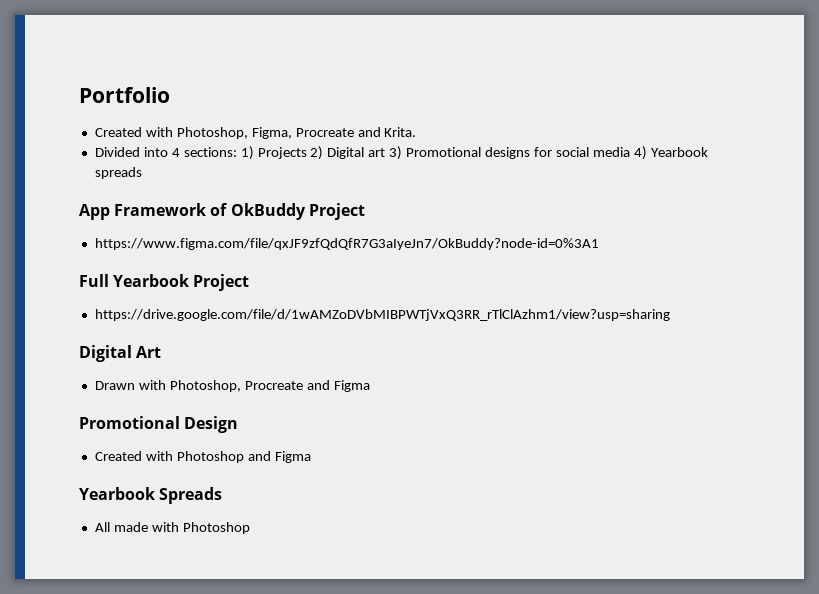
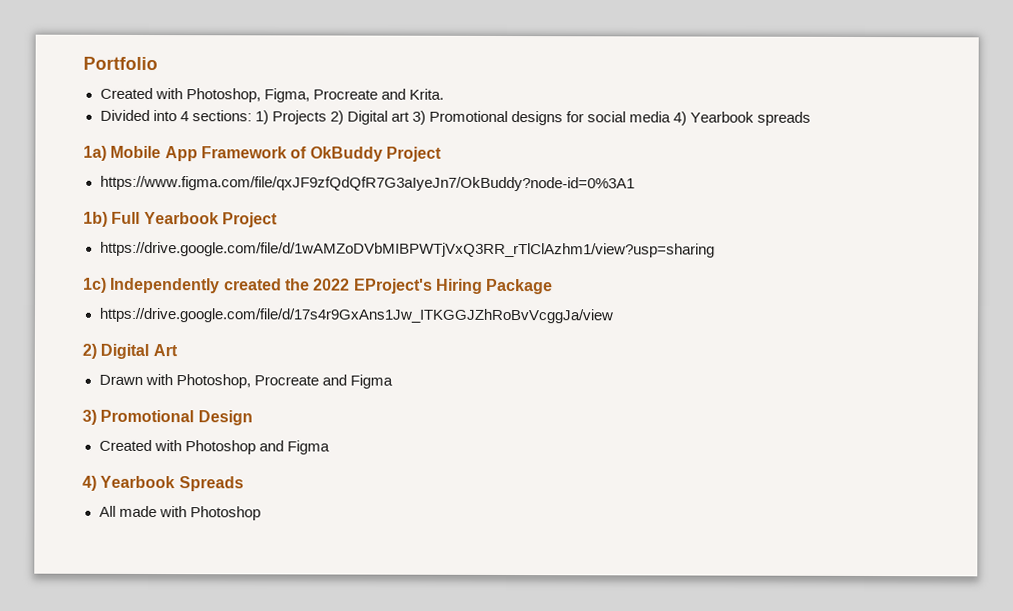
(142, 173) none -> [83,145,162,161] 1a) Mobile
(599, 244) none -> [83,211,108,227] 1b)
(670, 315) none -> [83,277,554,295] [98,307,613,324] [82,343,97,359] 1c) Independently created the 2022 EProject's Hiring Package // https://drive.google.com/file/d/17s4r9GxAns1Jw_ITKGGJZhRoBvVcggJa/view // 2)
(370, 386) none -> [82,409,97,425] 3)
(311, 457) none -> [82,475,97,491] 4)

